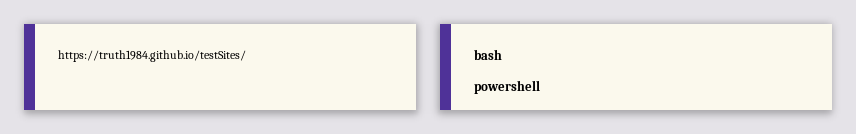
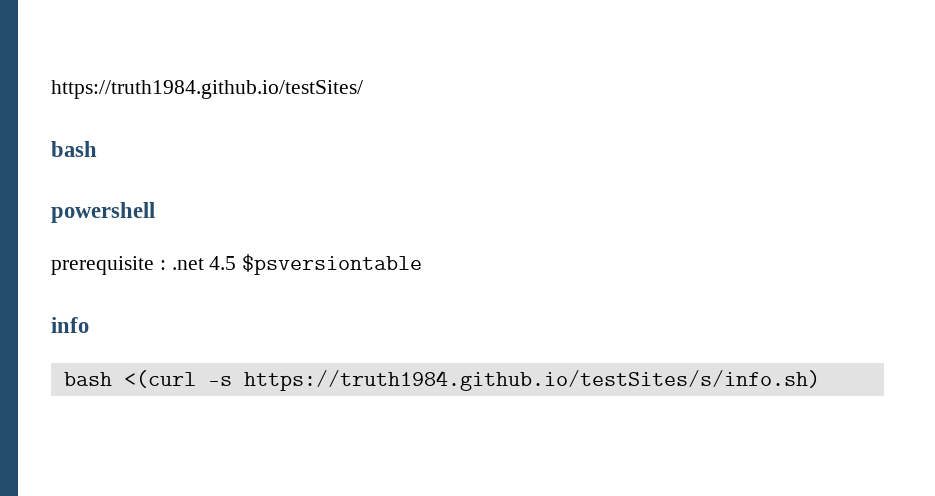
(540, 87) none -> [51,254,423,275] [51,317,89,333] [63,370,820,391] // prerequisite : .net 4.5 $psversiontable // info // bash <(curl -s https://truth1984.github.io/testSites/s/info.sh)

